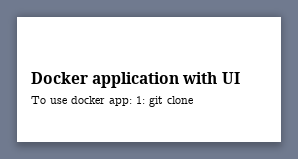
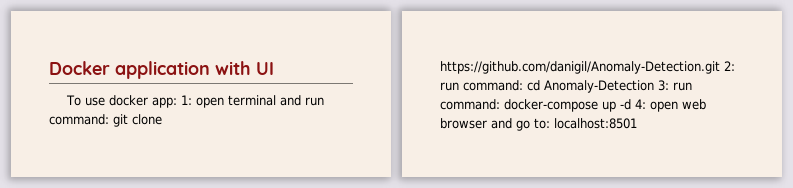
[149,96,193,107] git clone -> [195,95,324,108] [49,114,162,127] [440,61,735,74] [440,80,692,93] [440,99,706,112] [440,118,637,131] open terminal and run command: git clone https://github.com/danigil/Anomaly-Detection.git 2: run command: cd Anomaly-Detection 3: run command: docker-compose up -d 4: open web browser and go to: localhost:8501

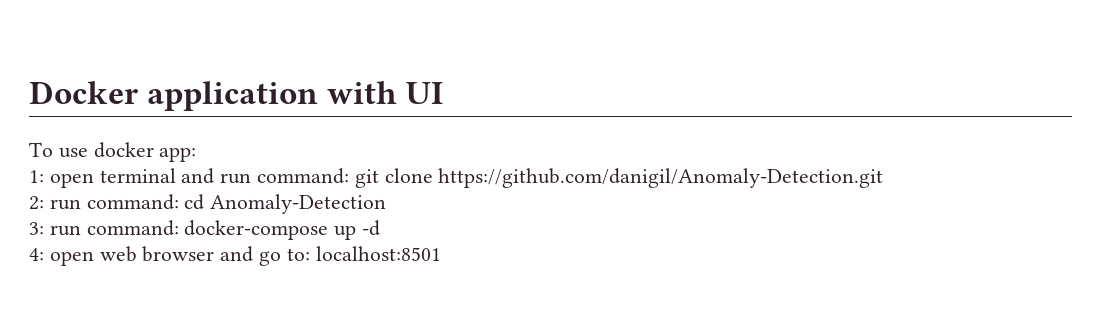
(177, 102) none -> (197, 154) //
(720, 67) none -> (884, 178) //
(654, 86) none -> (387, 204) //
(631, 104) none -> (381, 228) //

